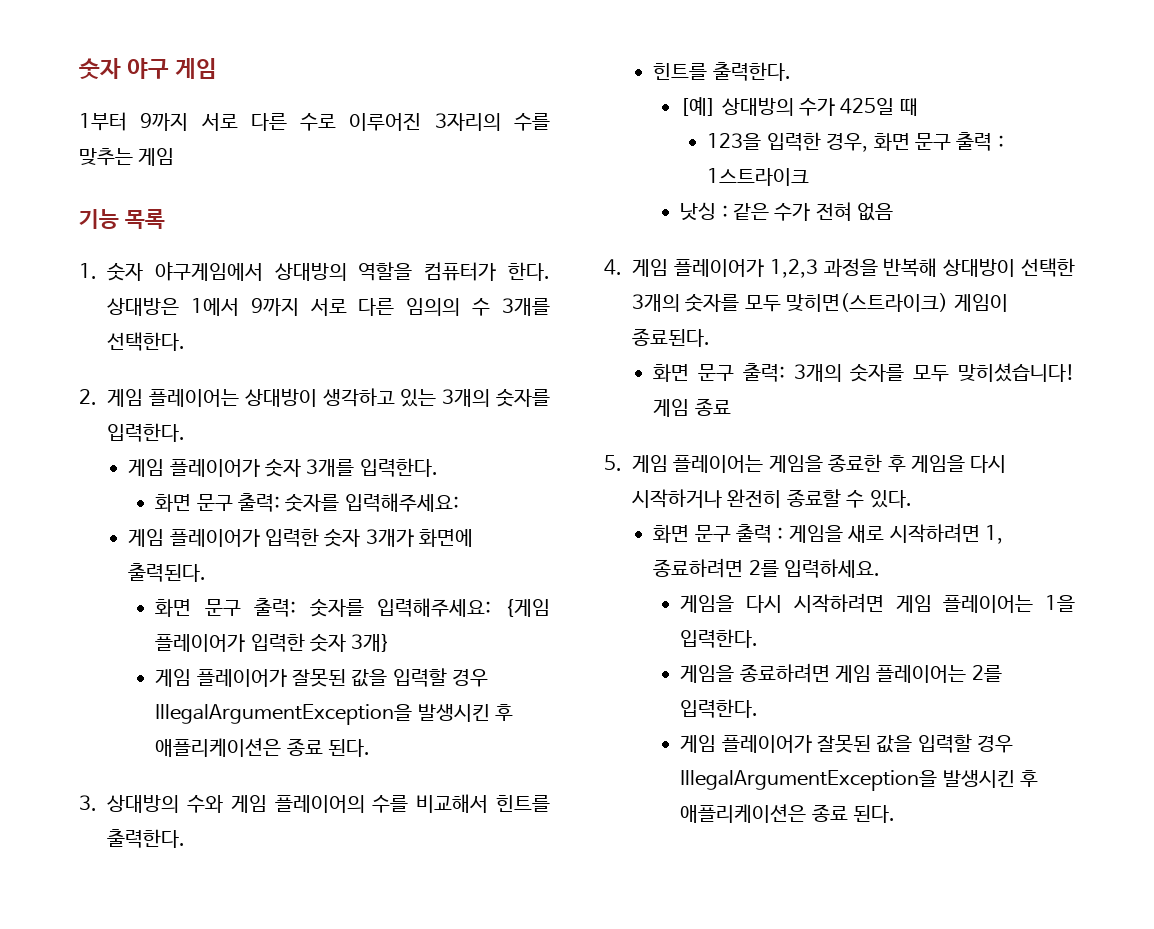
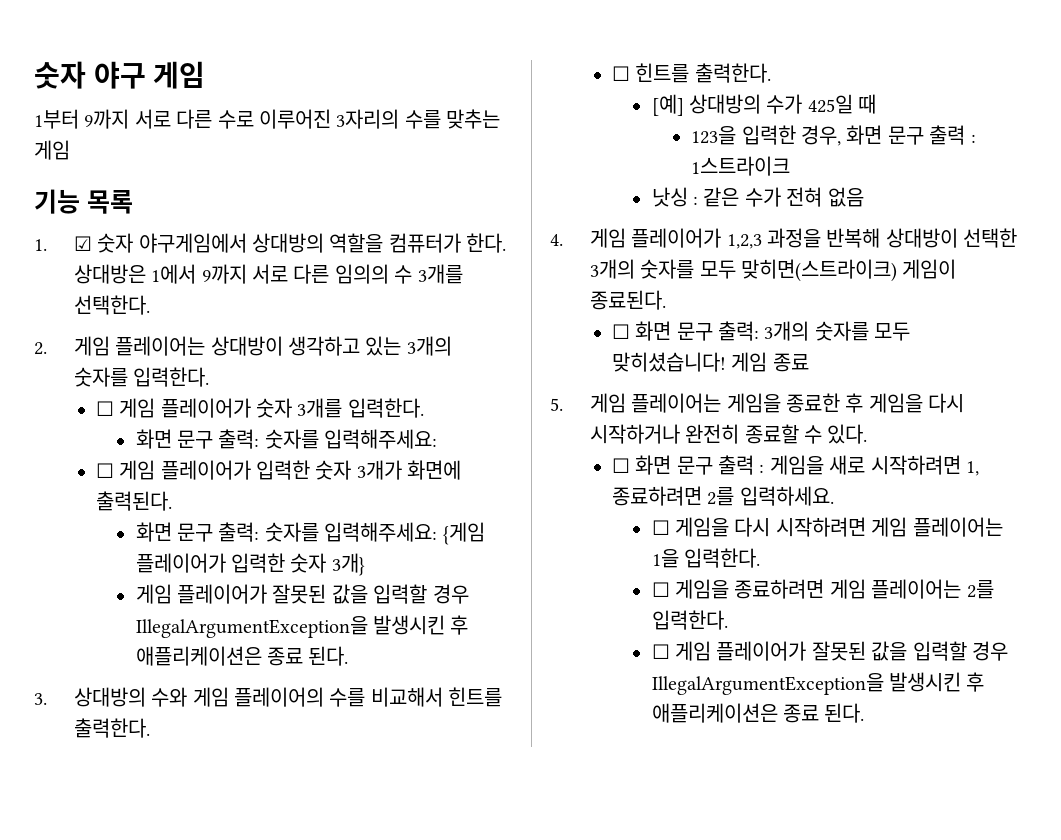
(97, 271) none -> [73,236,92,251] ☑
(185, 432) none -> [95,401,114,416] ☐
(459, 502) none -> [95,463,114,478] ☐
(185, 838) none -> [611,66,630,81] ☐
(710, 337) none -> [611,324,630,339] ☐
(912, 499) none -> [611,458,630,473] ☐
(880, 568) none -> [651,520,670,535] ☐
(759, 638) none -> [651,582,670,597] ☐
(759, 708) none -> [651,644,670,659] ☐

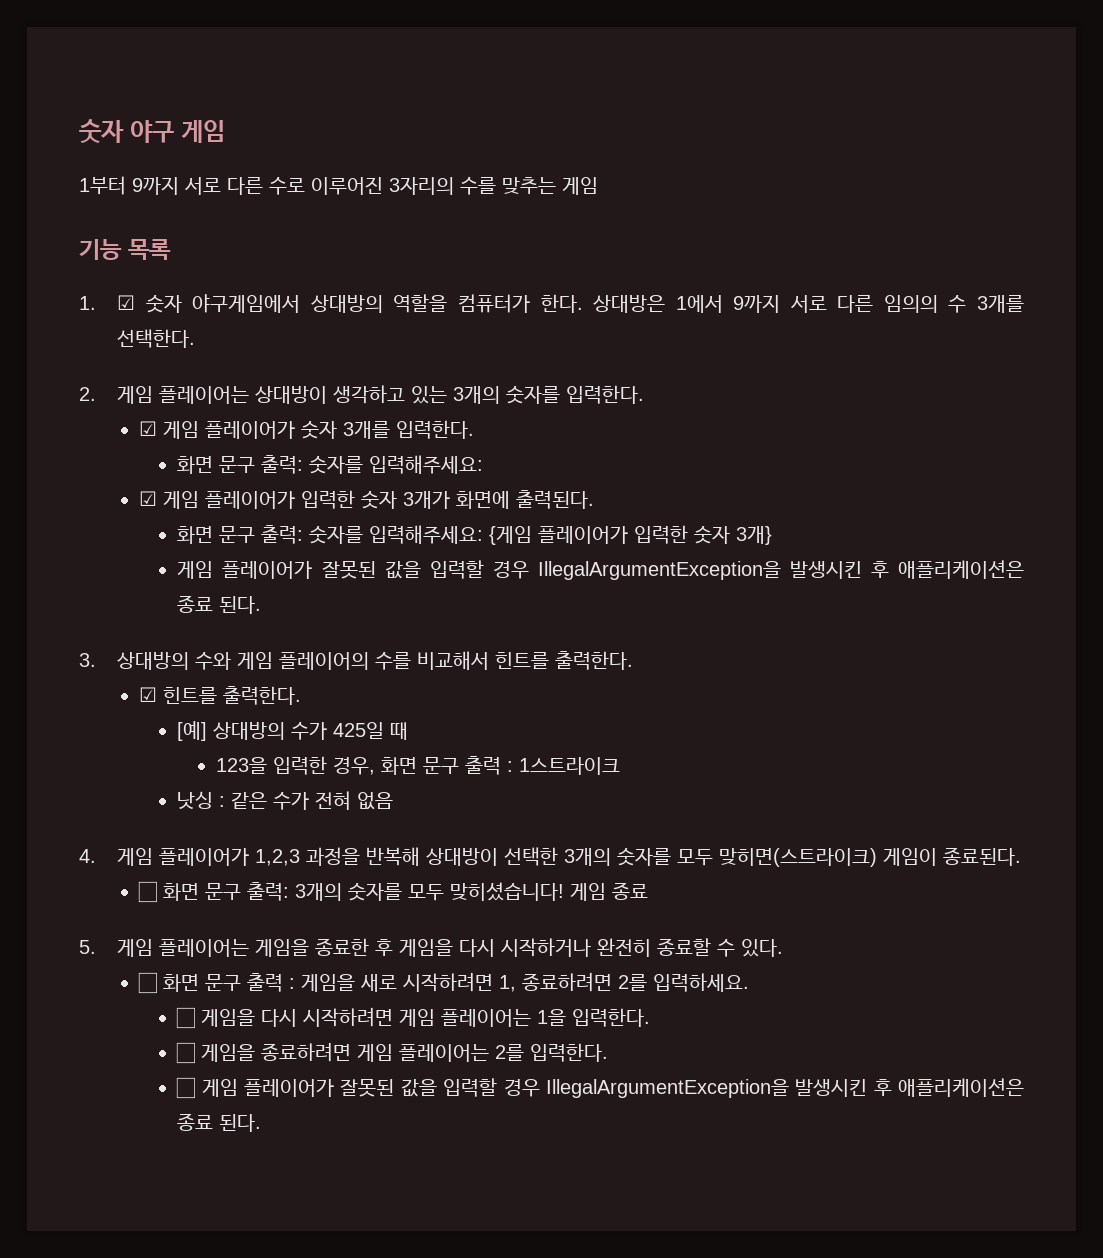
[95,401,114,416] ☐ -> [139,421,158,436] ☑
[95,463,114,478] ☐ -> [139,491,158,506] ☑
[611,66,630,81] ☐ -> [139,687,158,702] ☑

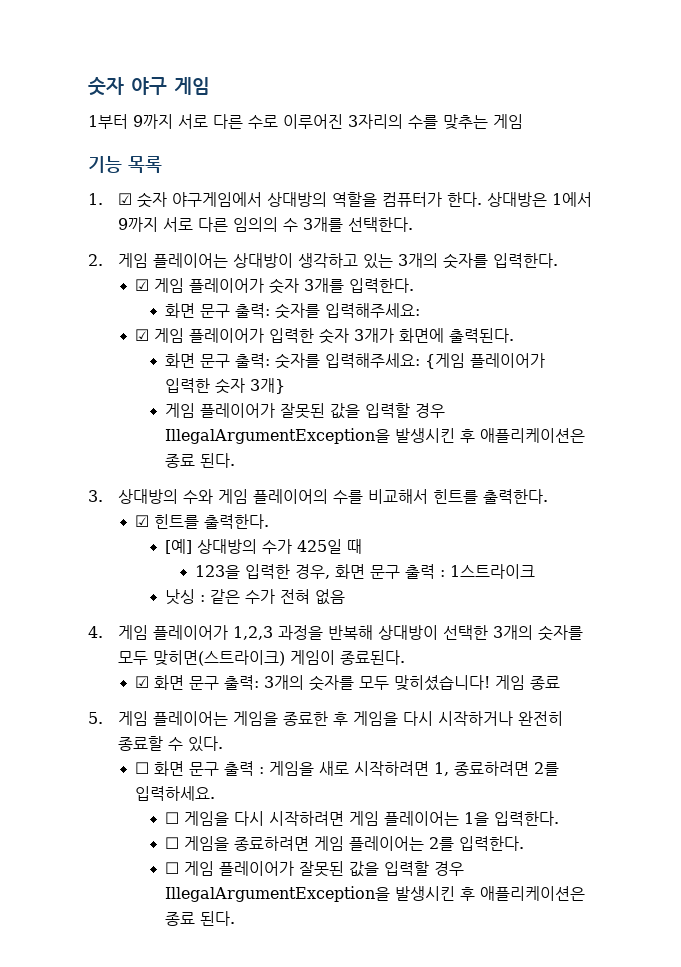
[138,881,158,903] ☐ -> [135,676,150,688] ☑

